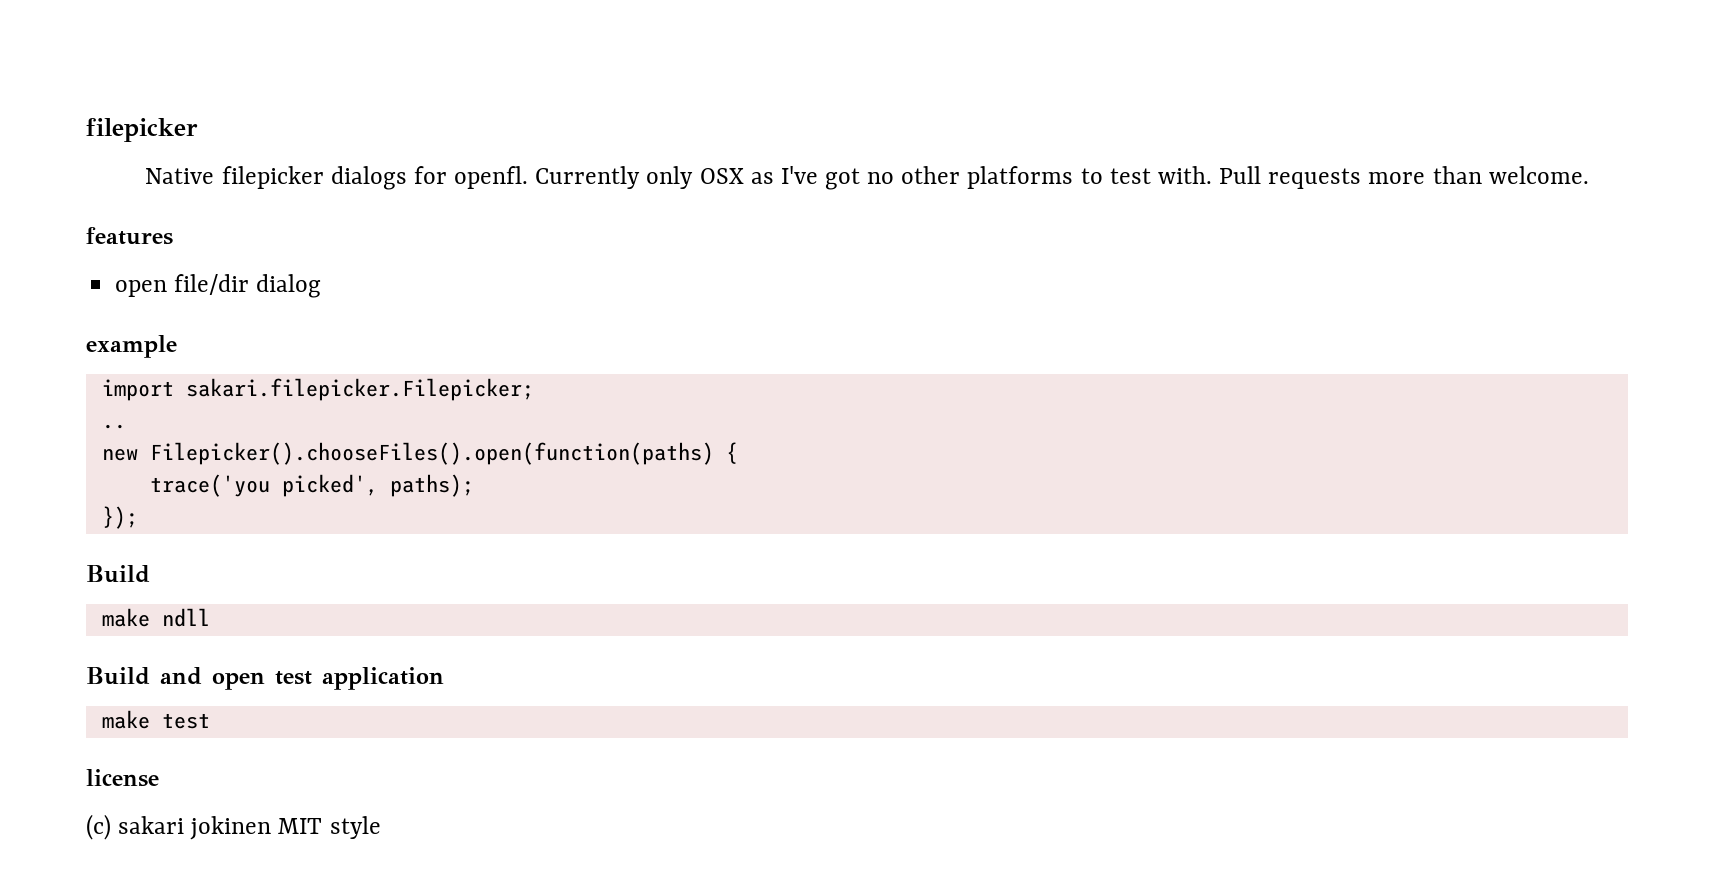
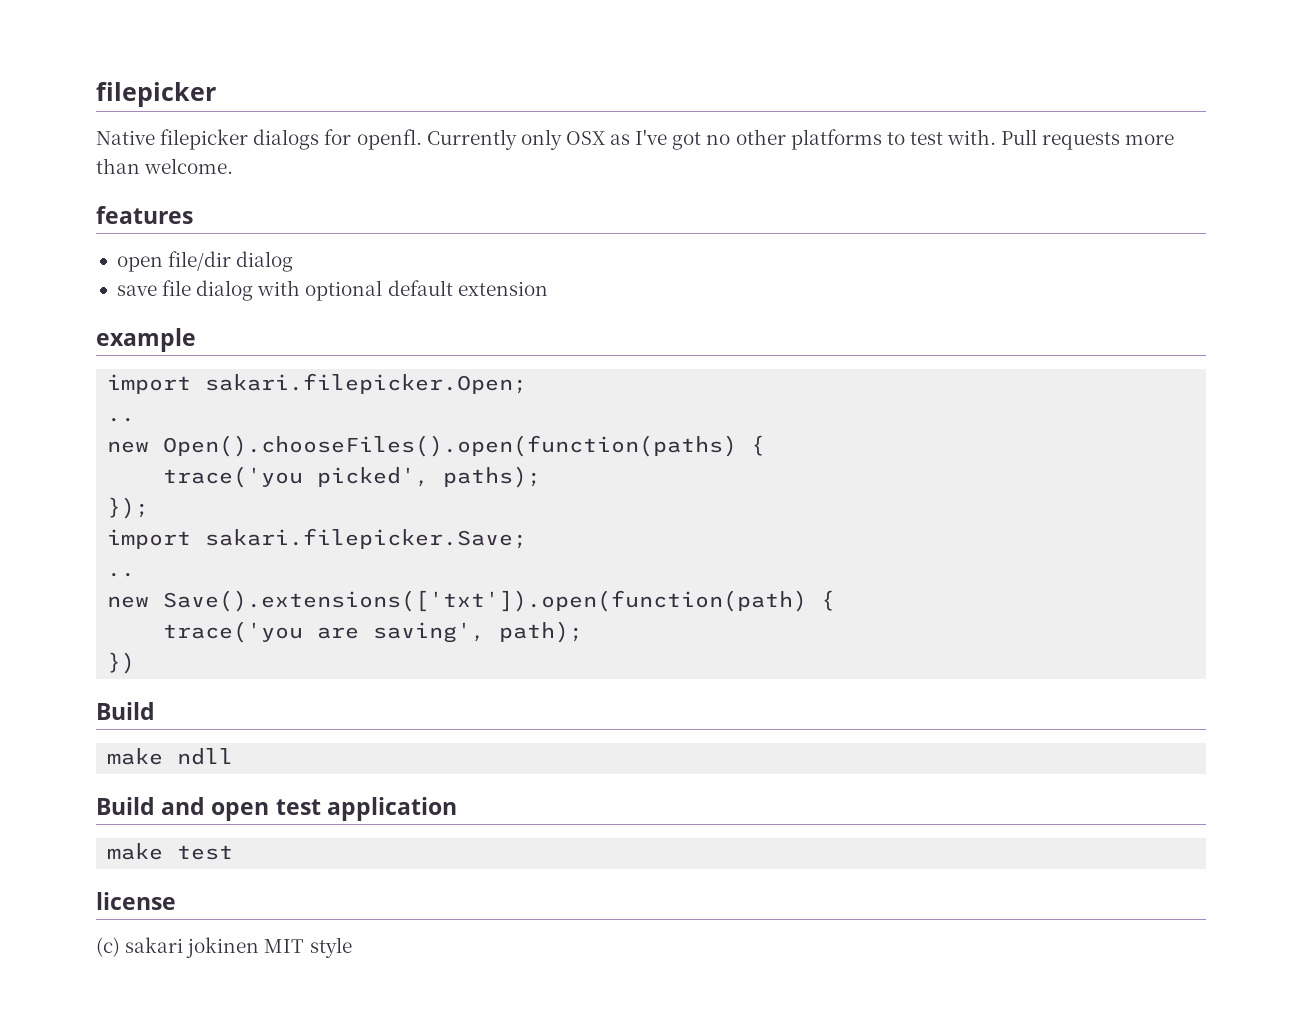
(322, 286) none -> [116,280,548,301] // save file dialog with optional default extension
[185,378,534,401] [101,424,126,429] [101,442,714,465] sakari.filepicker.Filepicker; // .. // new Filepicker().chooseFiles().open(function(paths) -> [205,373,528,394] [107,417,136,422] [107,435,738,457] sakari.filepicker.Open; // .. // new Open().chooseFiles().open(function(paths)
(138, 517) none -> [107,528,528,549] [107,572,136,577] [107,590,836,612] [163,621,584,643] [107,652,136,674] // import sakari.filepicker.Save; // .. // new Save().extensions(['txt']).open(function(path) { // trace('you are saving', path); // })

